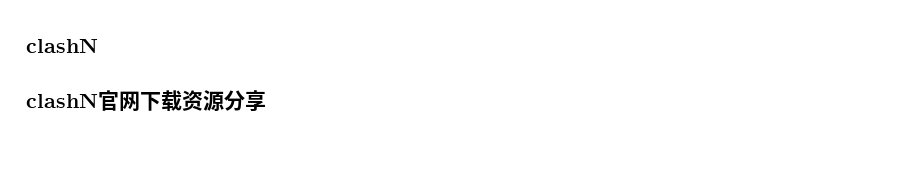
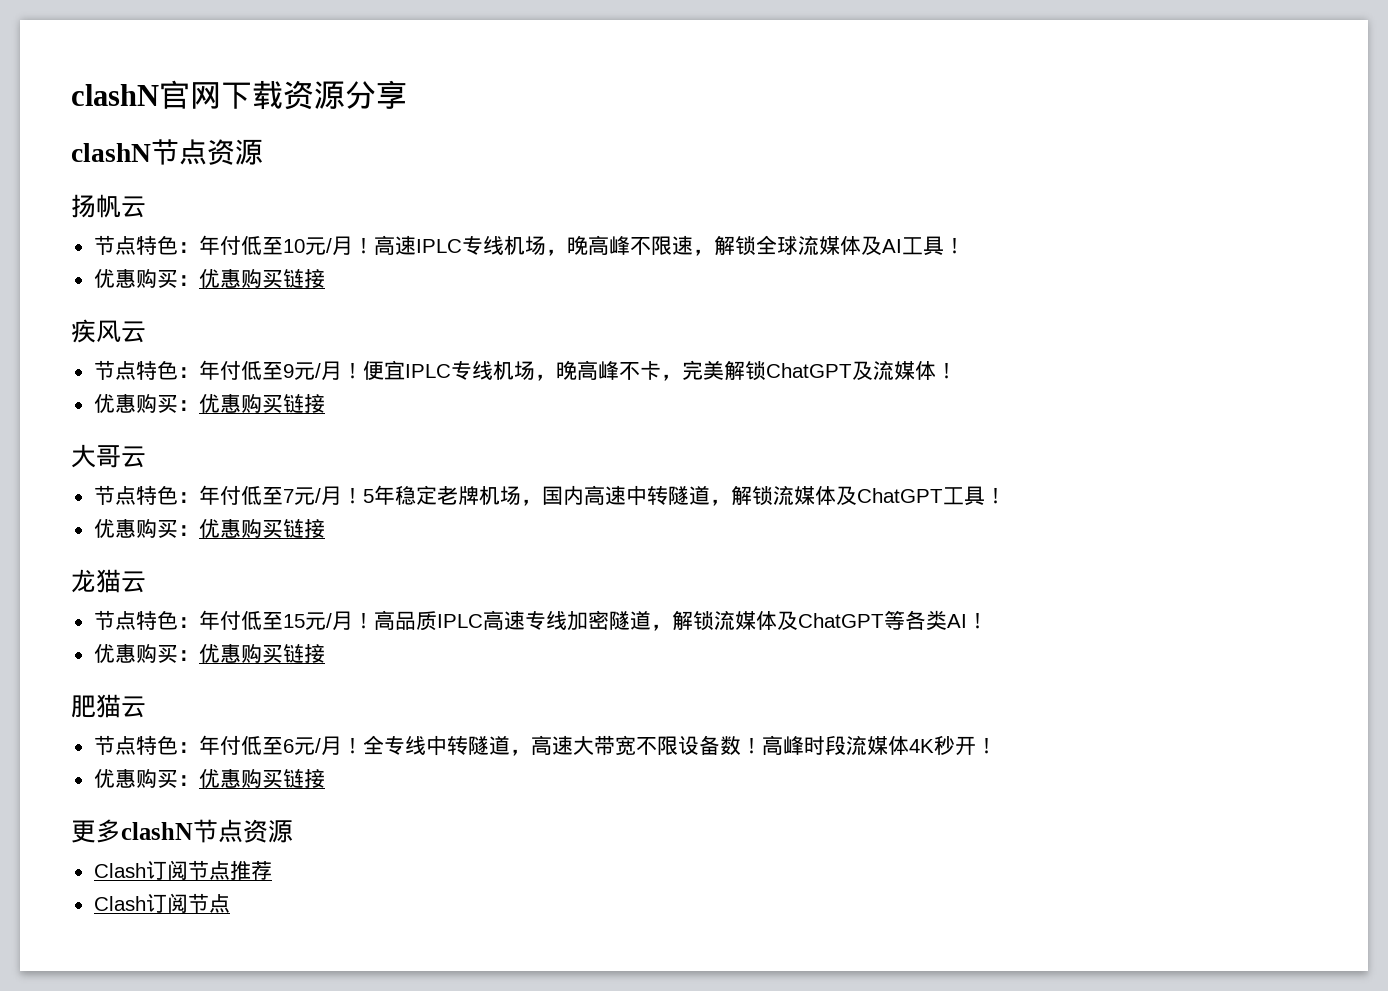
[26,38,98,53] [26,93,98,108] clashN // clashN -> [71,84,159,106] clashN
(266, 100) none -> [71,139,263,165] [71,194,146,218] [93,235,965,256] [93,268,325,288] [71,319,146,343] [93,360,957,381] [93,393,325,413] [71,444,146,468] [93,485,1006,506] [93,518,325,538] [71,569,146,593] [93,610,988,631] [93,643,325,663] [71,694,146,718] [93,735,997,756] [93,768,325,788] [71,819,293,843] [93,860,272,880] [93,893,230,913] // clashN节点资源 // 扬帆云 // 节点特色：年付低至10元/月！高速IPLC专线机场，晚高峰不限速，解锁全球流媒体及AI工具！ // 优惠购买：优惠购买链接 // 疾风云 // 节点特色：年付低至9元/月！便宜IPLC专线机场，晚高峰不卡，完美解锁ChatGPT及流媒体！ // 优惠购买：优惠购买链接 // 大哥云 // 节点特色：年付低至7元/月！5年稳定老牌机场，国内高速中转隧道，解锁流媒体及ChatGPT工具！ // 优惠购买：优惠购买链接 // 龙猫云 // 节点特色：年付低至15元/月！高品质IPLC高速专线加密隧道，解锁流媒体及ChatGPT等各类AI！ // 优惠购买：优惠购买链接 // 肥猫云 // 节点特色：年付低至6元/月！全专线中转隧道，高速大带宽不限设备数！高峰时段流媒体4K秒开！ // 优惠购买：优惠购买链接 // 更多clashN节点资源 // Clash订阅节点推荐 // Clash订阅节点

